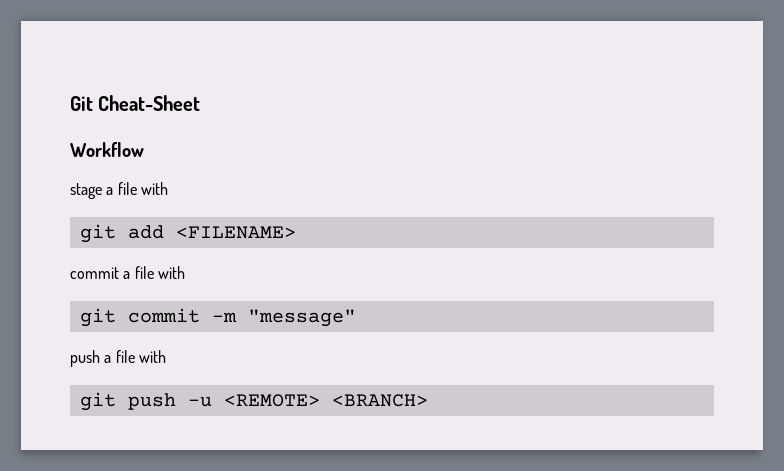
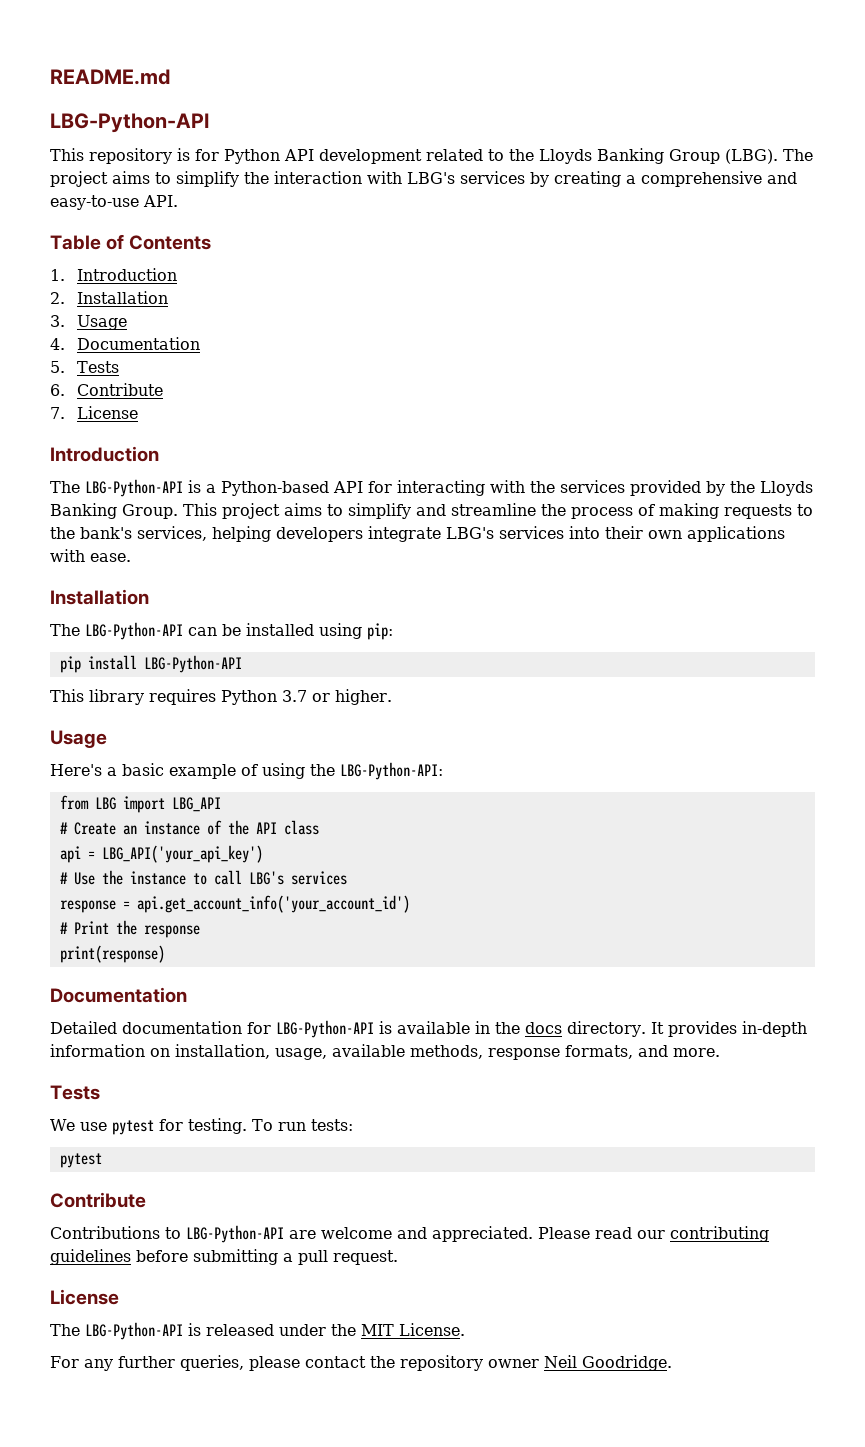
[70,95,201,111] [70,142,144,157] [70,182,168,199] [79,224,296,243] [70,266,185,279] [79,308,356,327] [70,350,166,367] [79,392,428,411] Git Cheat-Sheet // Workflow // stage a file with // git add <FILENAME> // commit a file with // git commit -m "message" // push a file with // git push -u <REMOTE> <BRANCH> -> [50,69,171,85] [50,113,209,133] [50,148,813,164] [50,171,797,187] [50,195,178,210] [50,234,212,250] [50,268,177,281] [50,291,168,304] [50,315,127,330] [50,337,200,350] [50,361,119,373] [50,383,163,396] [50,406,138,419] [50,446,159,462] [50,479,813,497] [50,503,813,519] [50,526,785,542] [50,549,131,562] [50,589,149,605] [50,622,393,640] [59,655,242,673] [50,689,392,705] [50,730,107,748] [50,762,443,780] [59,795,221,813] [59,820,319,835] [59,845,263,863] [59,870,347,885] [59,895,410,913] [59,920,200,938] [59,945,165,963] [50,987,187,1003] [50,1020,807,1038] [50,1044,720,1060] [50,1085,100,1100] [50,1118,353,1135] [59,1153,102,1168] [50,1192,146,1208] [50,1225,769,1243] [50,1249,398,1265] [50,1289,119,1305] [50,1322,465,1340] [50,1355,672,1371] README.md // LBG-Python-API // This repository is for Python API development related to the Lloyds Banking Group (LBG). The project aims to simplify the interaction with LBG's services by creating a comprehensive and easy-to-use API. // Table of Contents // 1. Introduction // 2. Installation // 3. Usage // 4. Documentation // 5. Tests // 6. Contribute // 7. License // Introduction // The LBG-Python-API is a Python-based API for interacting with the services provided by the Lloyds Banking Group. This project aims to simplify and streamline the process of making requests to the bank's services, helping developers integrate LBG's services into their own applications with ease. // Installation // The LBG-Python-API can be installed using pip: // pip install LBG-Python-API // This library requires Python 3.7 or higher. // Usage // Here's a basic example of using the LBG-Python-API: // from LBG import LBG_API // # Create an instance of the API class // api = LBG_API('your_api_key') // # Use the instance to call LBG's services // response = api.get_account_info('your_account_id') // # Print the response // print(response) // Documentation // Detailed documentation for LBG-Python-API is available in the docs directory. It provides in-depth information on installation, usage, available methods, response formats, and more. // Tests // We use pytest for testing. To run tests: // pytest // Contribute // Contributions to LBG-Python-API are welcome and appreciated. Please read our contributing guidelines before submitting a pull request. // License // The LBG-Python-API is released under the MIT License. // For any further queries, please contact the repository owner Neil Goodridge.

